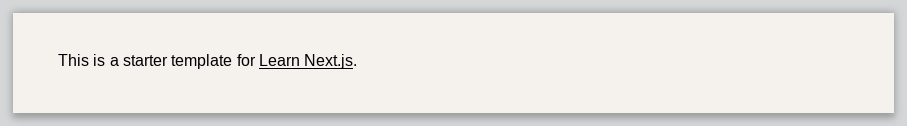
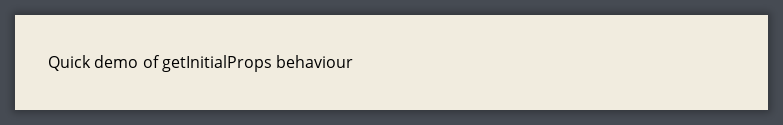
[58,54,358,69] This is a starter template for Learn Next.js. -> [48,55,354,72] Quick demo of getInitialProps behaviour

